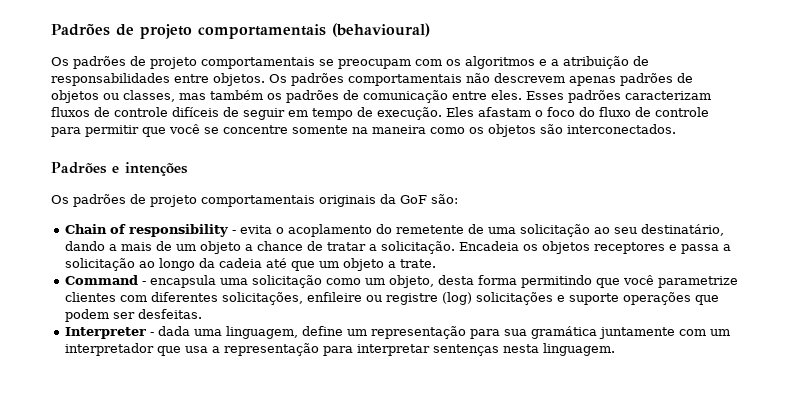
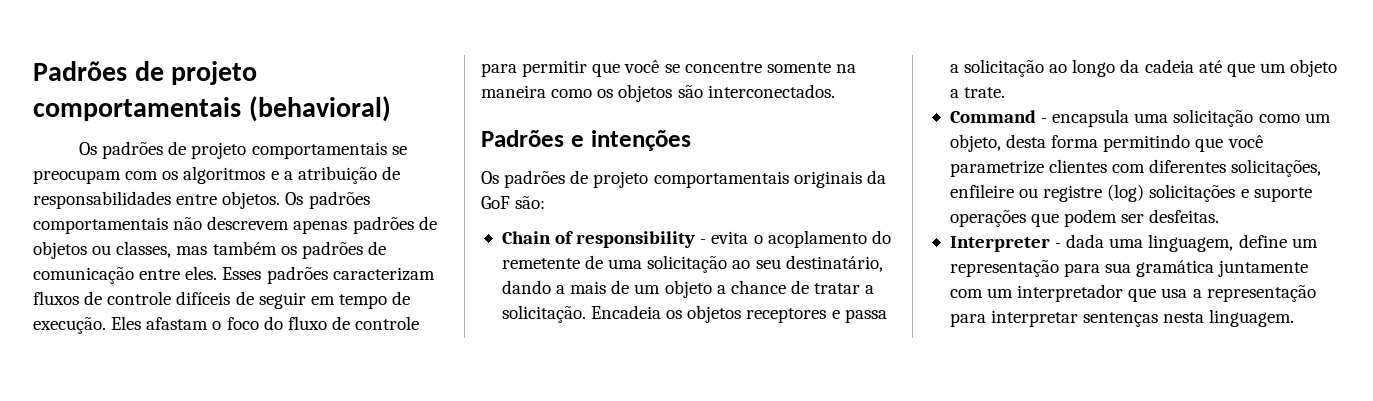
[332,23,430,37] (behavioural) -> [248,96,391,122] (behavioral)

